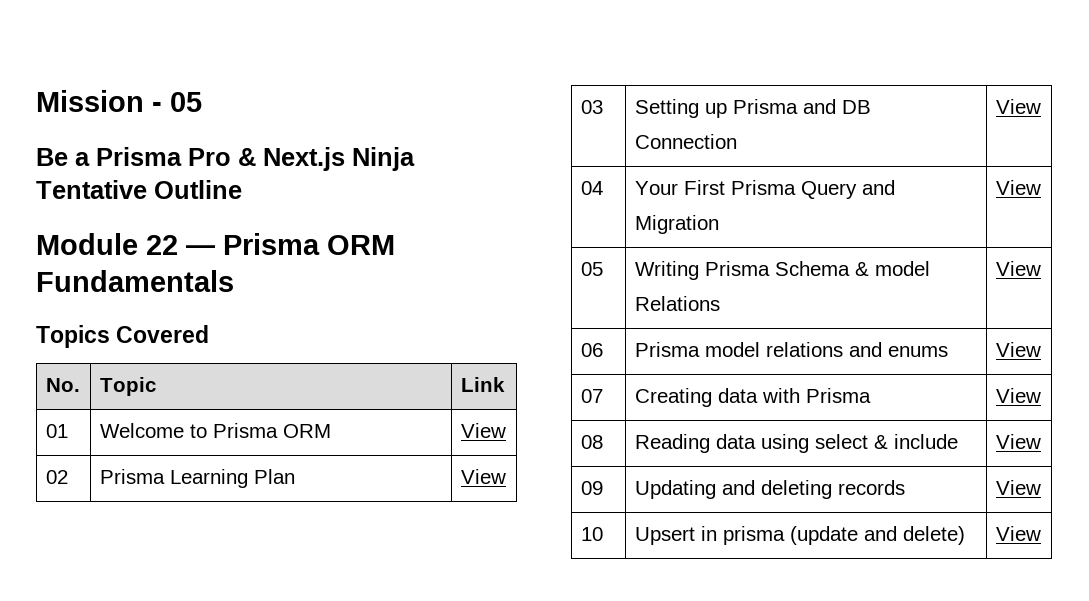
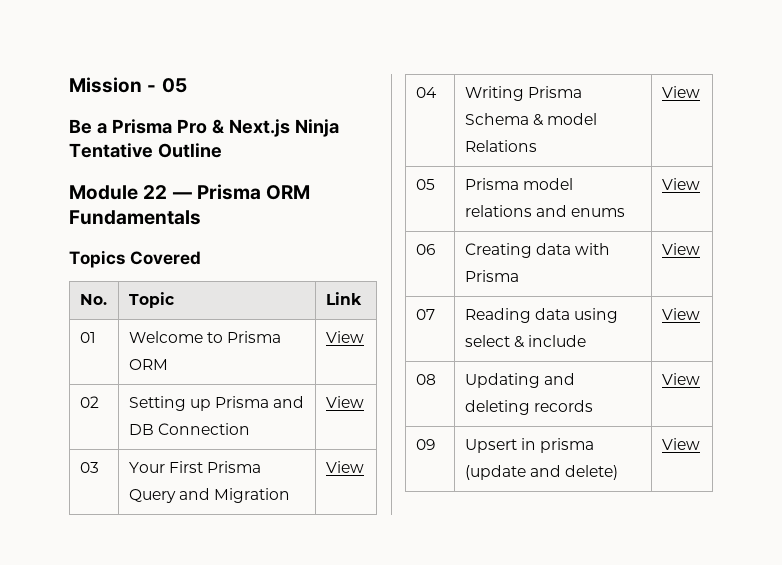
[99,469,295,488] [460,469,506,484] [580,100,603,114] | Prisma Learning Plan | View // 03 -> (99, 402) none
[580,181,603,195] 04 -> [79,462,99,473] 03
[580,262,603,276] 05 -> [415,87,437,98] 04
[580,343,603,357] 06 -> [415,179,435,190] 05
[580,389,603,403] 07 -> [415,244,435,255] 06
[580,435,603,449] 08 -> [415,309,435,320] 07
[580,481,603,495] 09 -> [415,374,436,385] 08
[580,527,603,541] 10 -> [415,439,435,450] 09

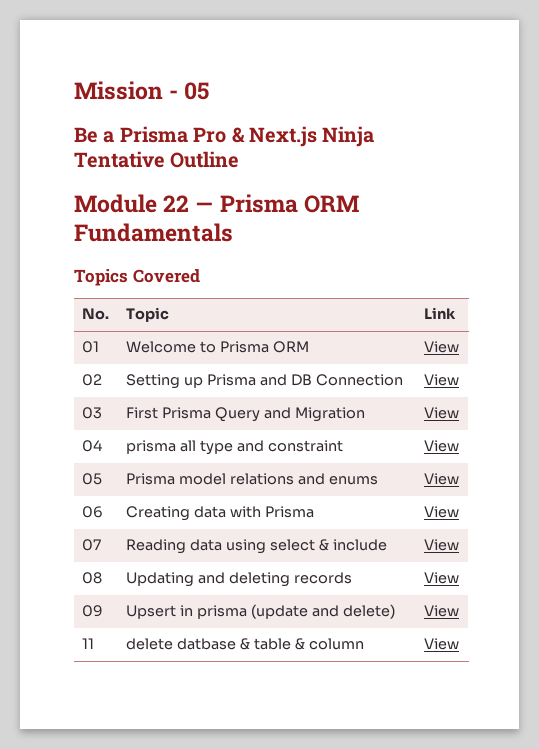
[128,462,165,473] Your -> (103, 413) none
[464,86,583,101] [464,113,598,126] [464,140,537,152] Writing Prisma Schema & model Relations -> [126,440,343,455] prisma all type and constraint
(700, 444) none -> [82,638,95,649] [126,638,364,650] [424,638,460,650] // 11 | delete datbase & table & column | View

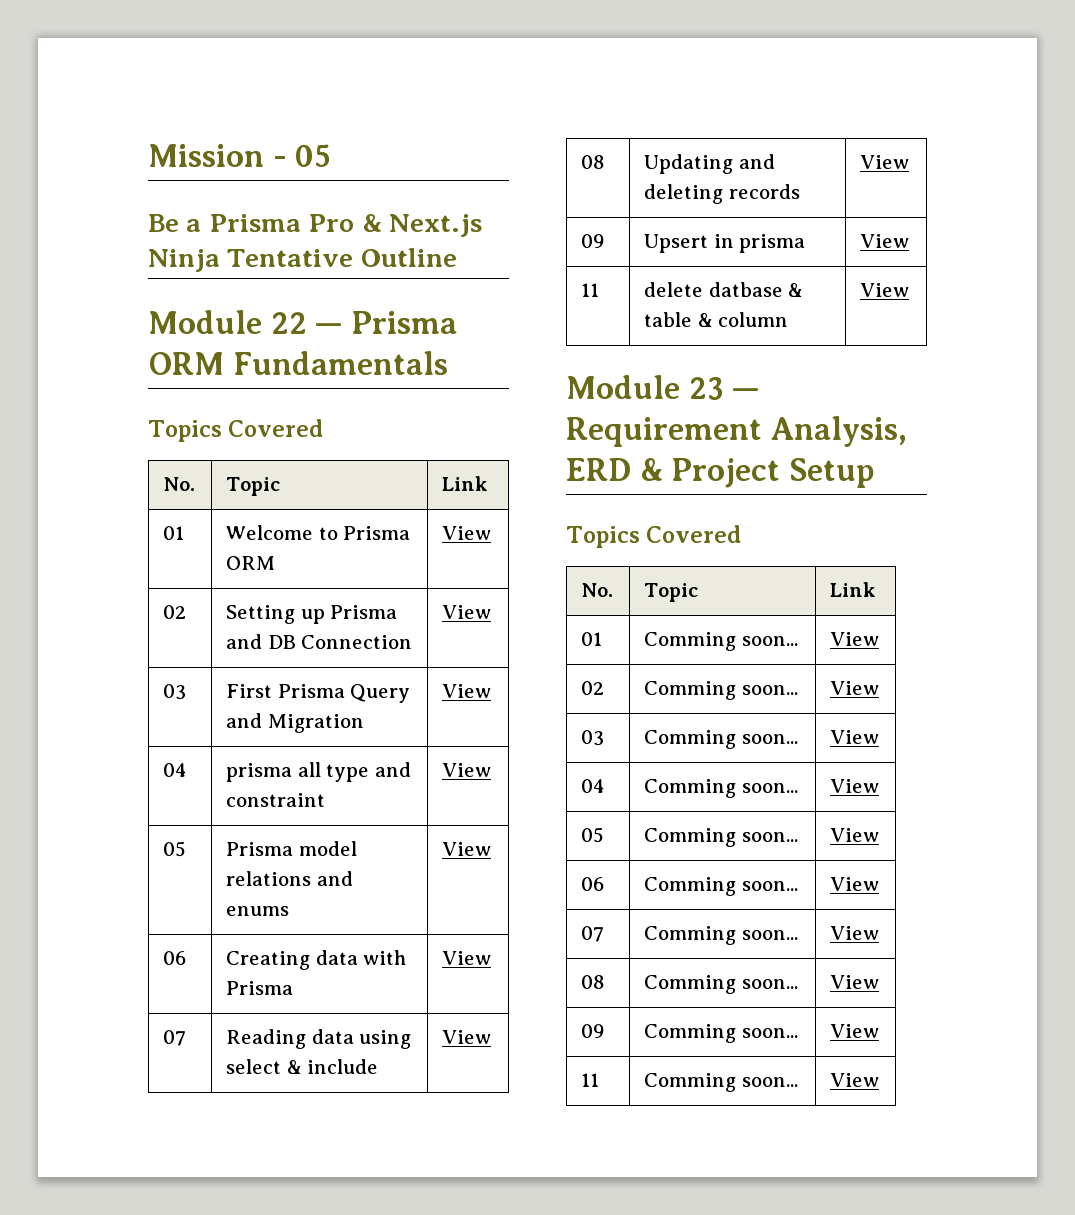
[250,604,395,619] (update and delete) -> (806, 243) none
(460, 644) none -> [566,375,760,400] [566,416,907,447] [566,458,875,488] [566,525,742,548] [581,583,614,597] [644,583,699,602] [830,582,877,597] [581,632,603,646] [644,632,798,651] [830,632,880,646] [581,681,605,695] [644,681,798,700] [830,681,880,695] [581,730,605,746] [644,730,798,749] [830,730,880,744] [581,779,606,793] [644,779,798,798] [830,779,880,793] [581,827,605,843] [644,828,798,847] [830,828,880,842] [581,877,605,891] [644,877,798,896] [830,877,880,891] [581,926,605,942] [644,926,798,945] [830,926,880,940] [581,975,606,989] [644,975,798,994] [830,975,880,989] [581,1024,606,1038] [644,1024,798,1043] [830,1024,880,1038] [581,1073,600,1087] [644,1073,798,1092] [830,1073,880,1087] // Module 23 — Requirement Analysis, ERD & Project Setup // Topics Covered // No. | Topic | Link // 01 | Comming soon... | View // 02 | Comming soon... | View // 03 | Comming soon... | View // 04 | Comming soon... | View // 05 | Comming soon... | View // 06 | Comming soon... | View // 07 | Comming soon... | View // 08 | Comming soon... | View // 09 | Comming soon... | View // 11 | Comming soon... | View

